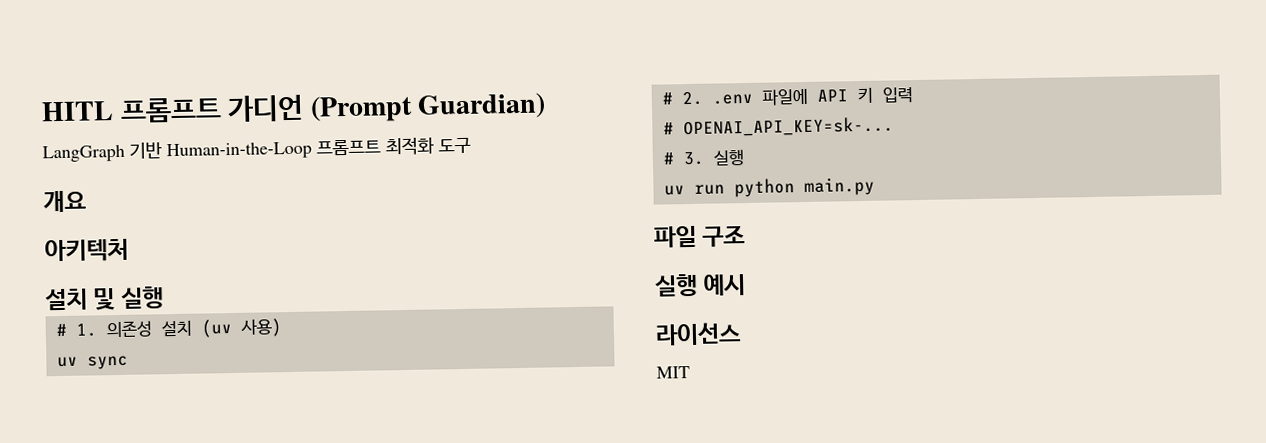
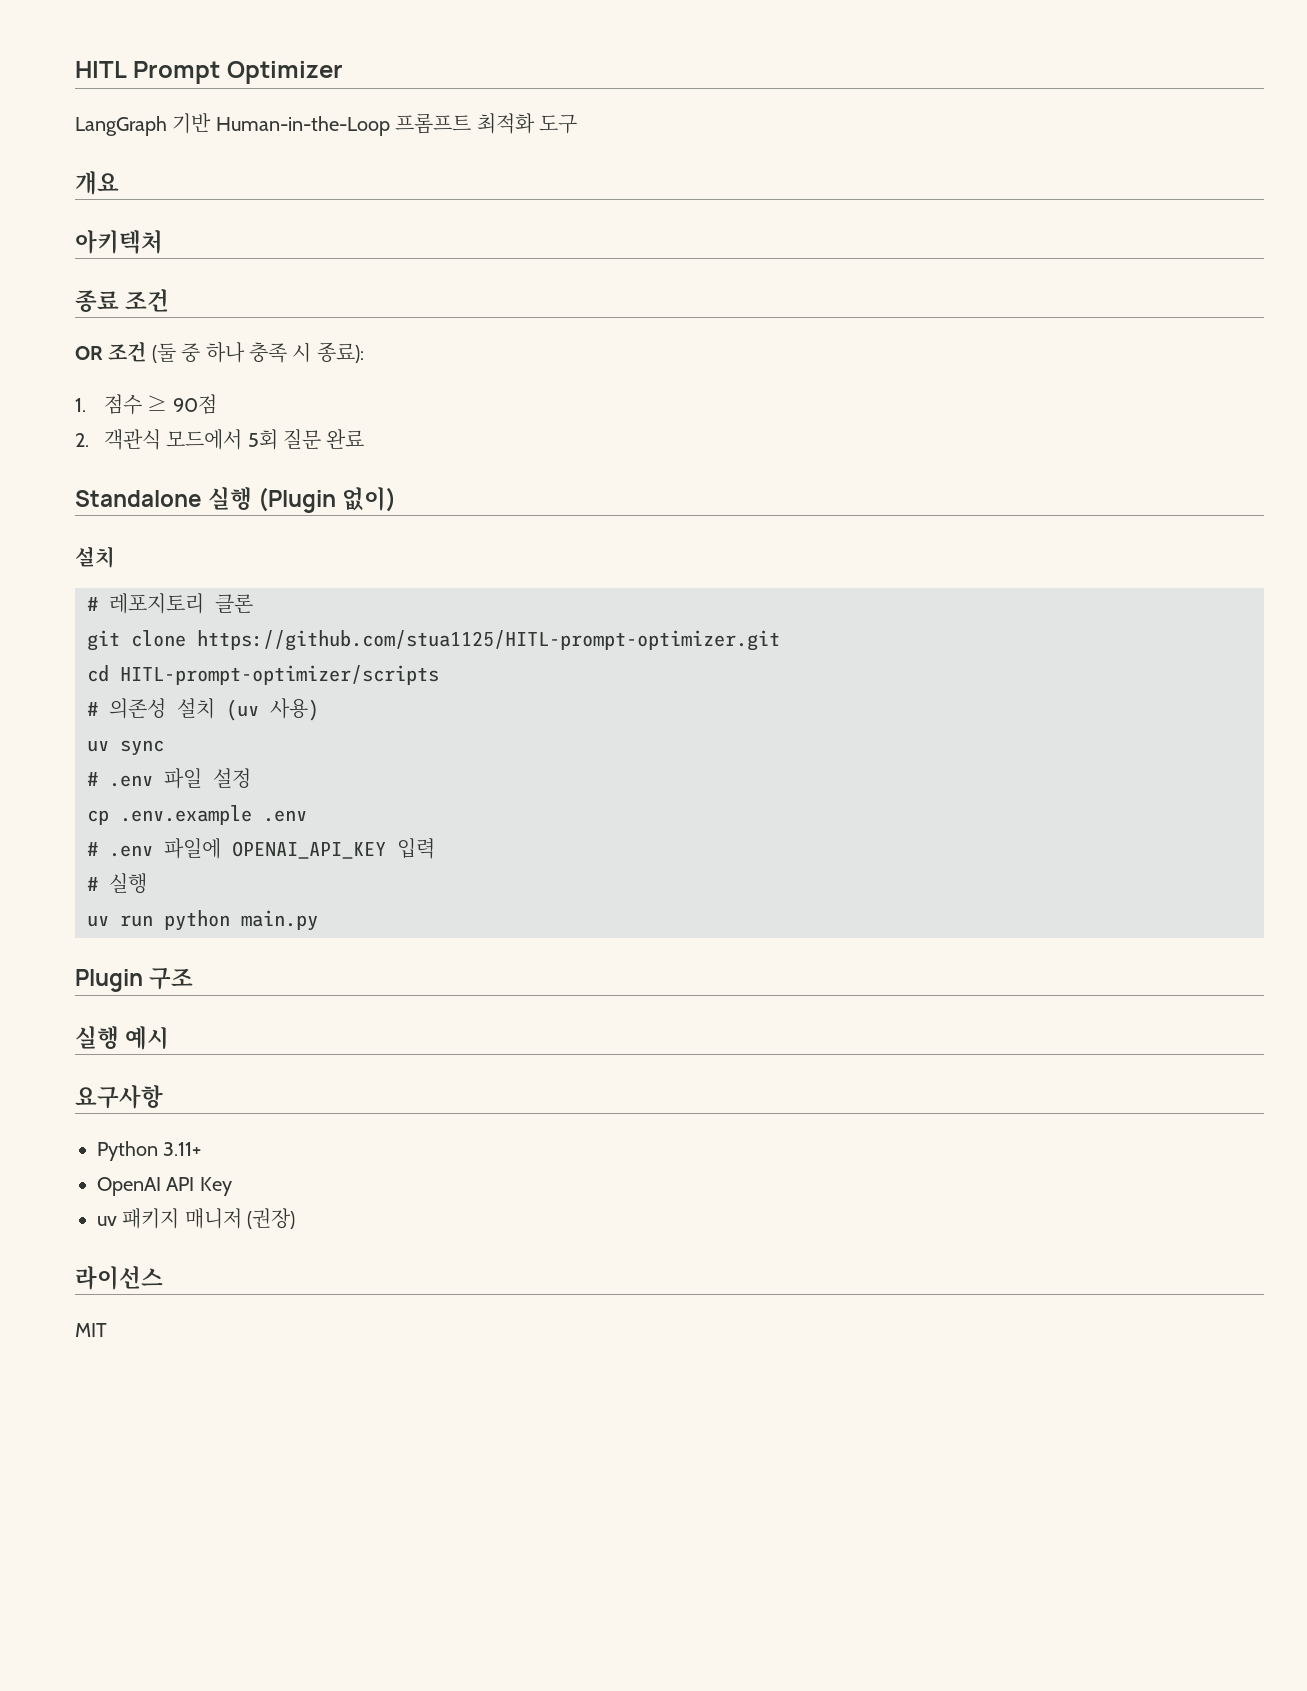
[119,92,547,123] 프롬프트 가디언 (Prompt Guardian) -> [133,61,343,84] Prompt Optimizer
[45,286,164,311] [55,323,97,337] // 설치 및 실행 // # 1. -> [75,289,170,312] [75,341,364,363] [75,394,217,415] [75,429,365,450] [75,487,397,513] [75,546,115,568] [87,593,253,614] [87,630,780,651] [87,665,439,685] [87,702,98,716] // 종료 조건 // OR 조건 (둘 중 하나 충족 시 종료): // 1. 점수 ≥ 90점 // 2. 객관식 모드에서 5회 질문 완료 // Standalone 실행 (Plugin 없이) // 설치 // # 레포지토리 클론 // git clone https://github.com/stua1125/HITL-prompt-optimizer.git // cd HITL-prompt-optimizer/scripts // #
[681,87,873,106] 2. .env 파일에 API 키 -> [109,768,251,789] [87,805,307,825] [87,838,386,859] .env 파일 설정 // cp .env.example .env // # .env 파일에 OPENAI_API_KEY
[682,116,894,138] [662,151,705,166] OPENAI_API_KEY=sk-... // # 3. -> (98, 884) none
[654,225,697,248] 파일 -> [75,969,143,992] Plugin
(747, 285) none -> [75,1085,163,1109] [97,1141,202,1161] [97,1177,232,1196] [97,1208,296,1229] // 요구사항 // Python 3.11+ // OpenAI API Key // uv 패키지 매니저 (권장)

